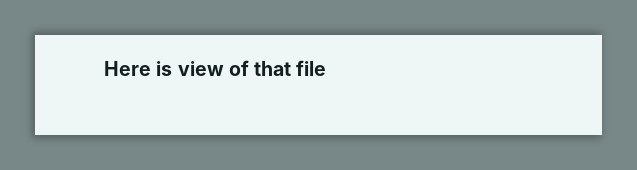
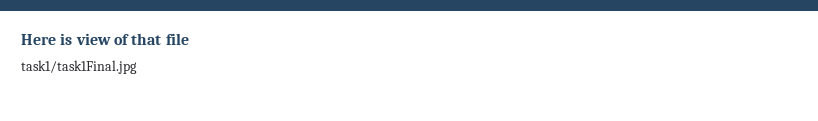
(327, 68) none -> [21,60,137,74] // task1/task1Final.jpg

